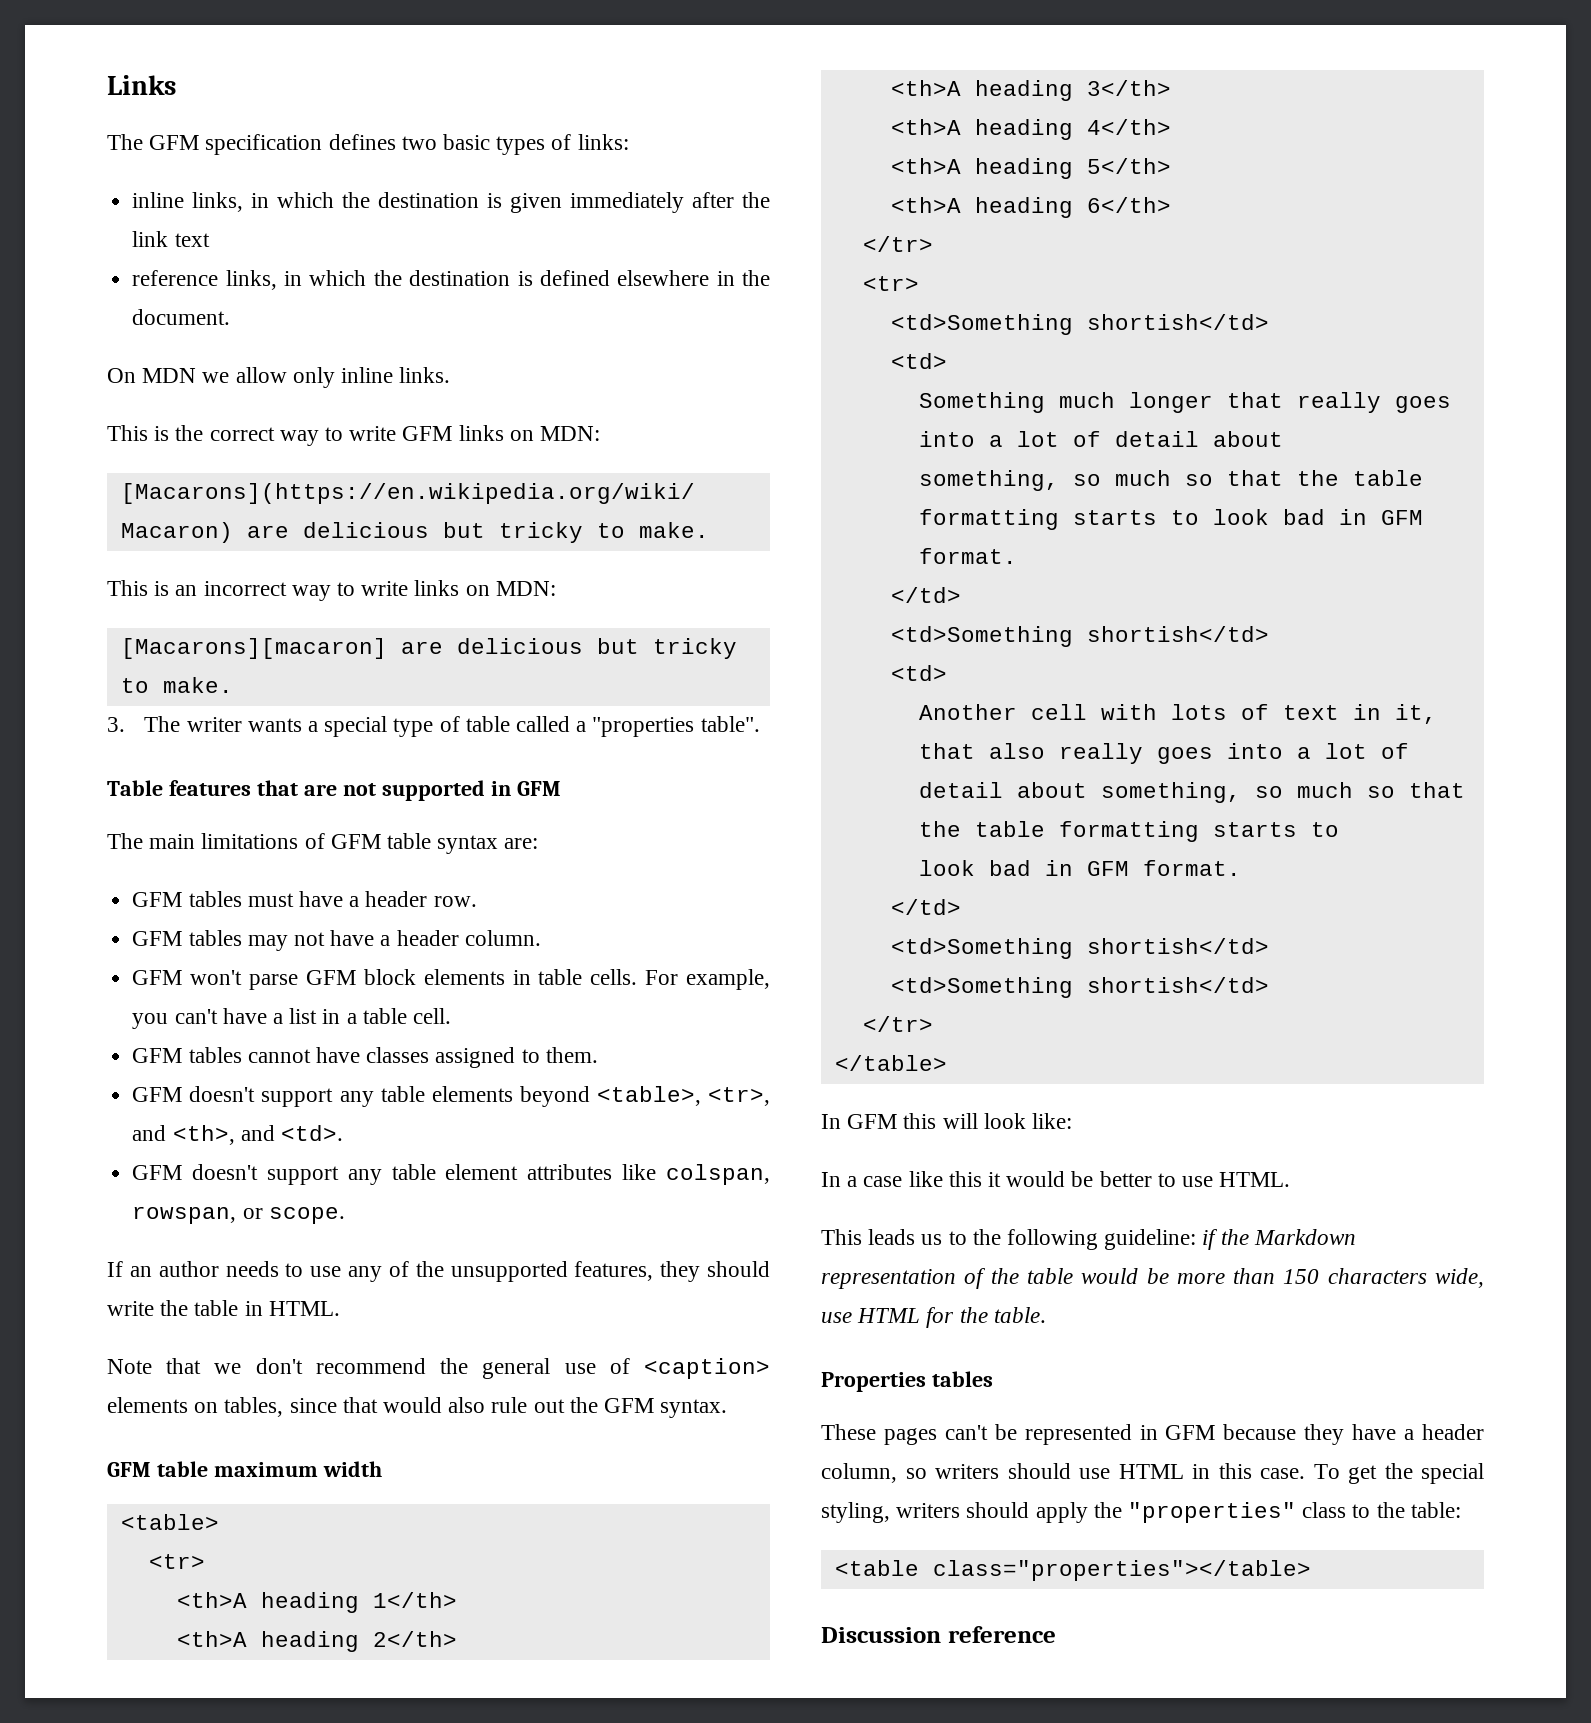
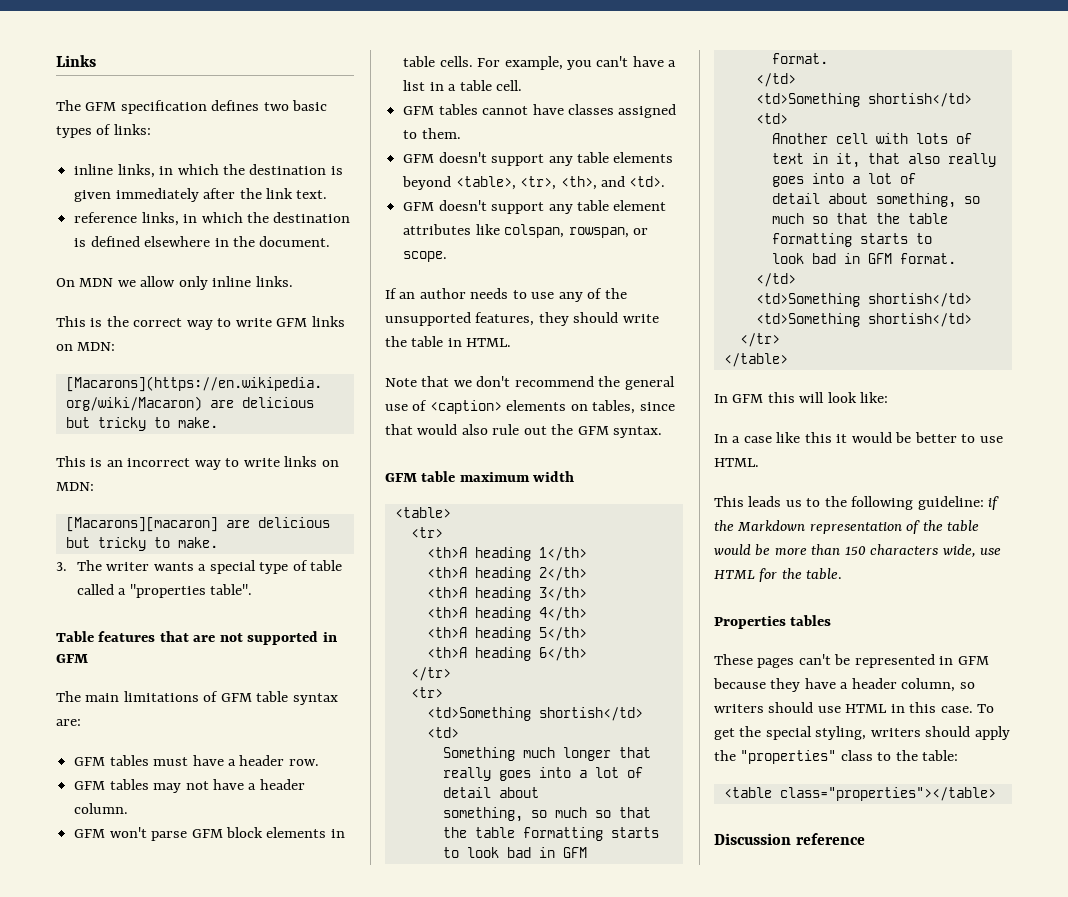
[174,233,210,247] text -> [296,190,328,199] text.
[132,1125,167,1141] and -> (557, 183) none

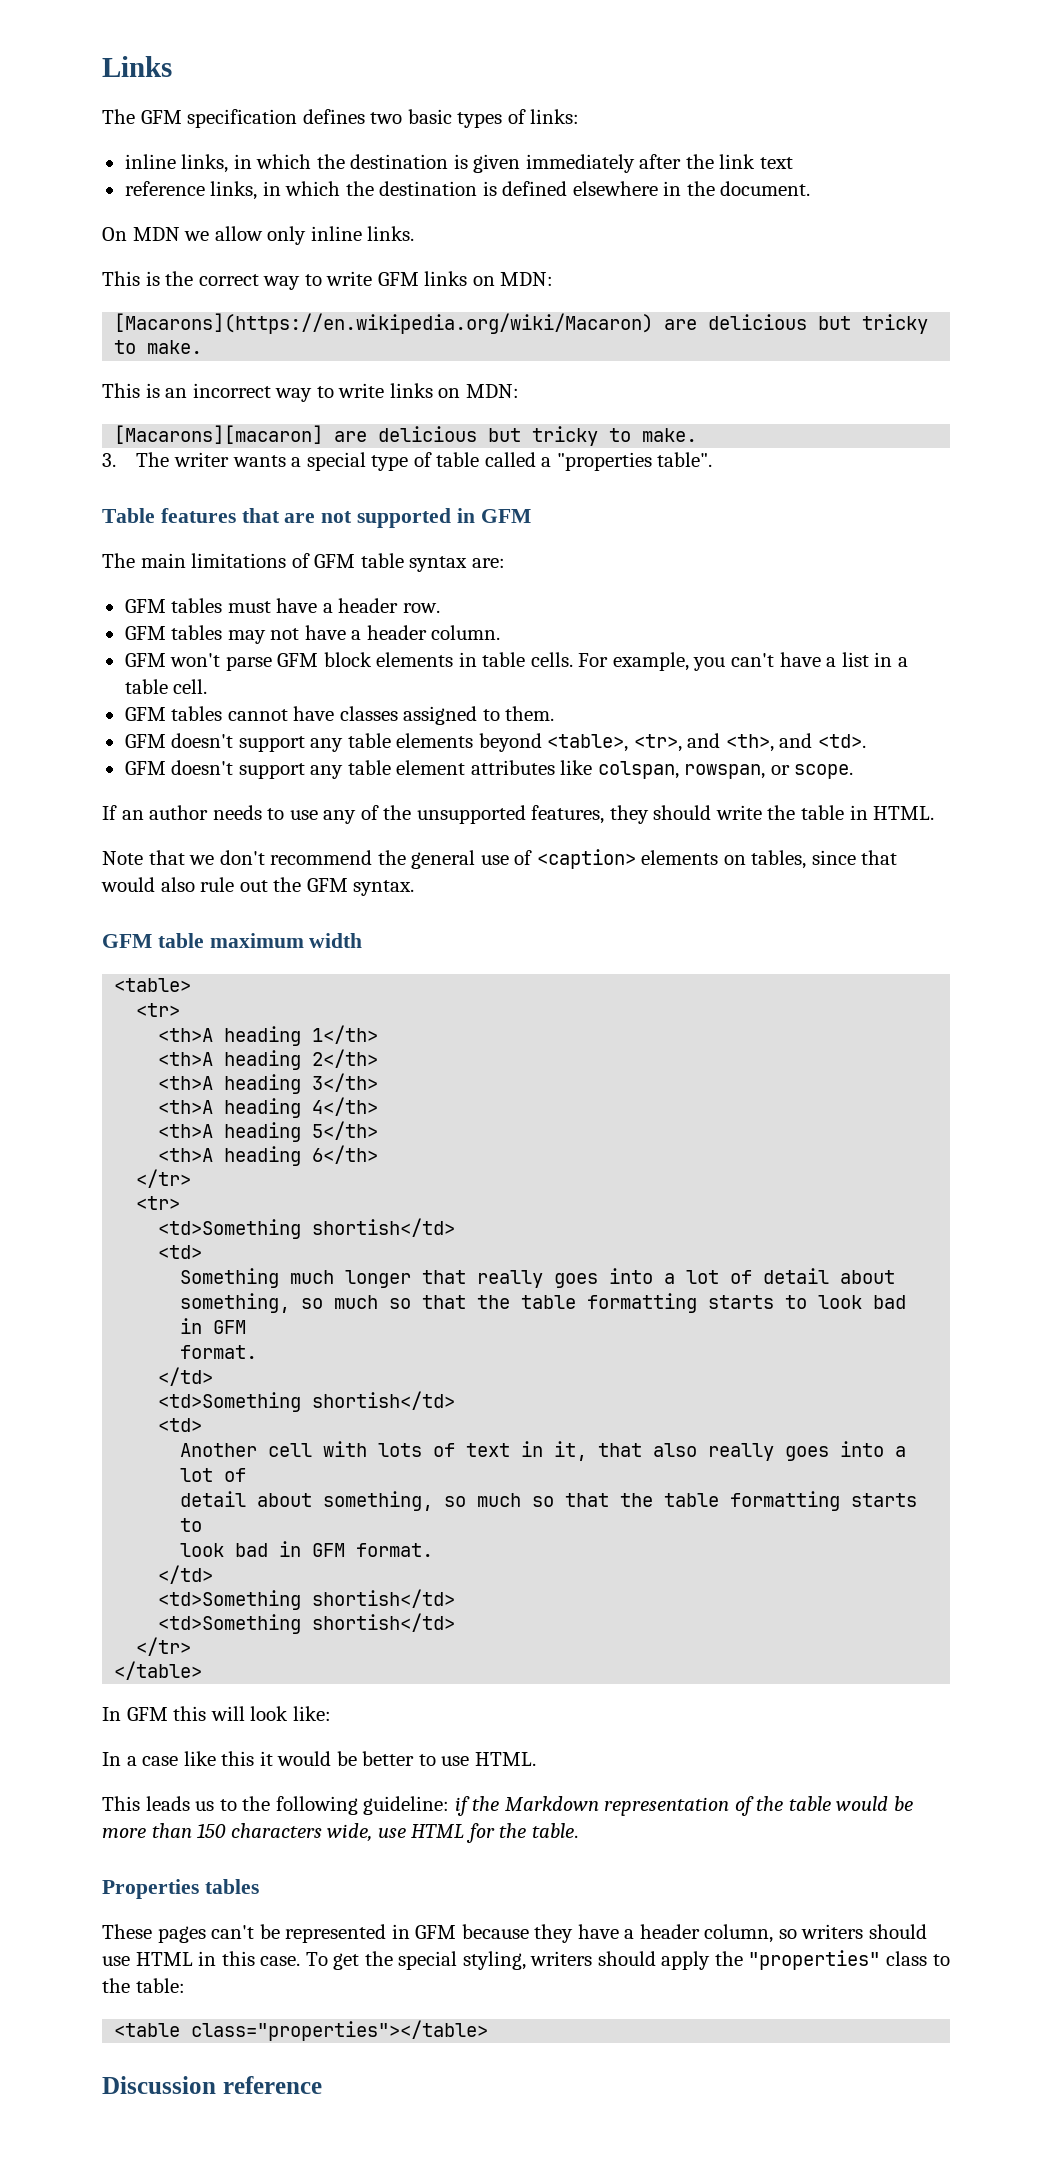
[296,190,328,199] text. -> [759,157,793,169] text
(557, 183) none -> [687,733,721,748] and

